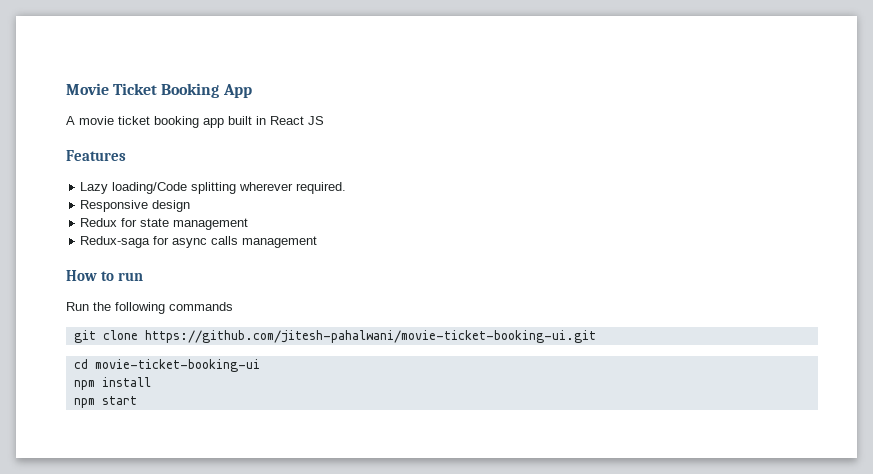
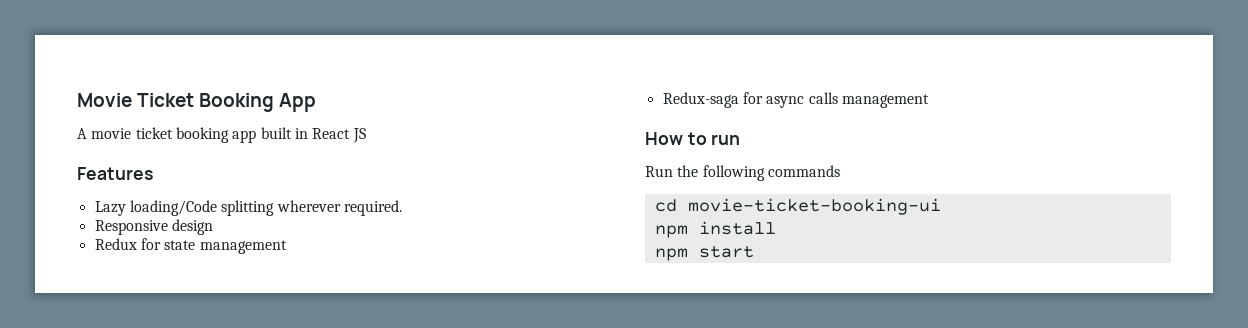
[73,330,596,343] // git clone https://github.com/jitesh-pahalwani/movie-ticket-booking-ui.git -> (840, 171) none

